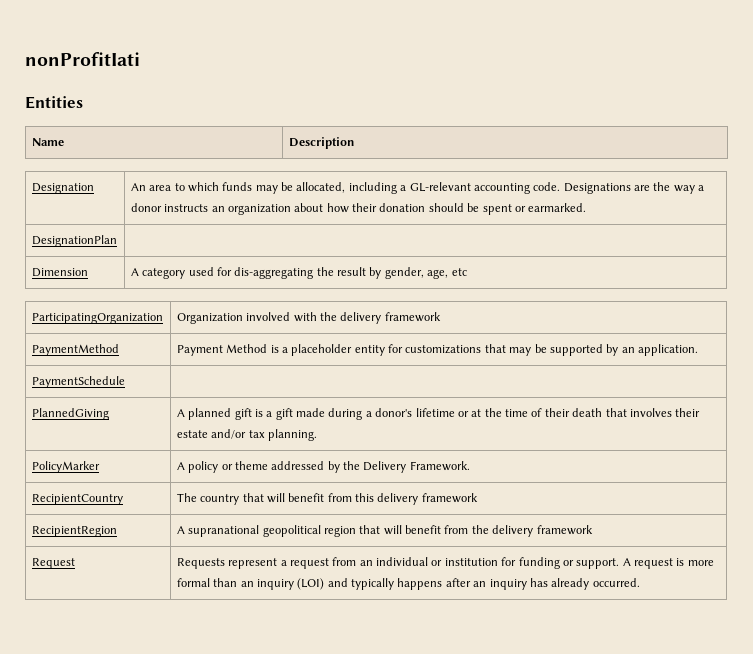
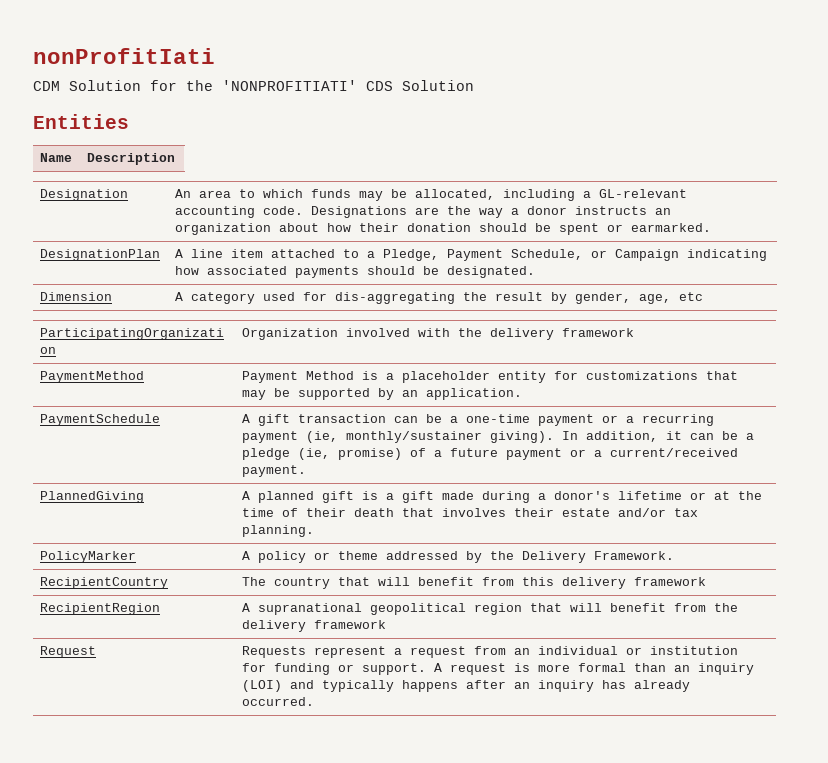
(140, 59) none -> [33,80,474,91] // CDM Solution for the 'NONPROFITIATI' CDS Solution
(117, 241) none -> [175,249,768,261] [175,266,536,278] A line item attached to a Pledge, Payment Schedule, or Campaign indicating how associated payments should be designated.
(125, 382) none -> [242,414,715,426] [242,431,755,443] [242,448,739,460] [242,465,307,477] A gift transaction can be a one-time payment or a recurring payment (ie, monthly/sustainer giving). In addition, it can be a pledge (ie, promise) of a future payment or a current/received payment.

